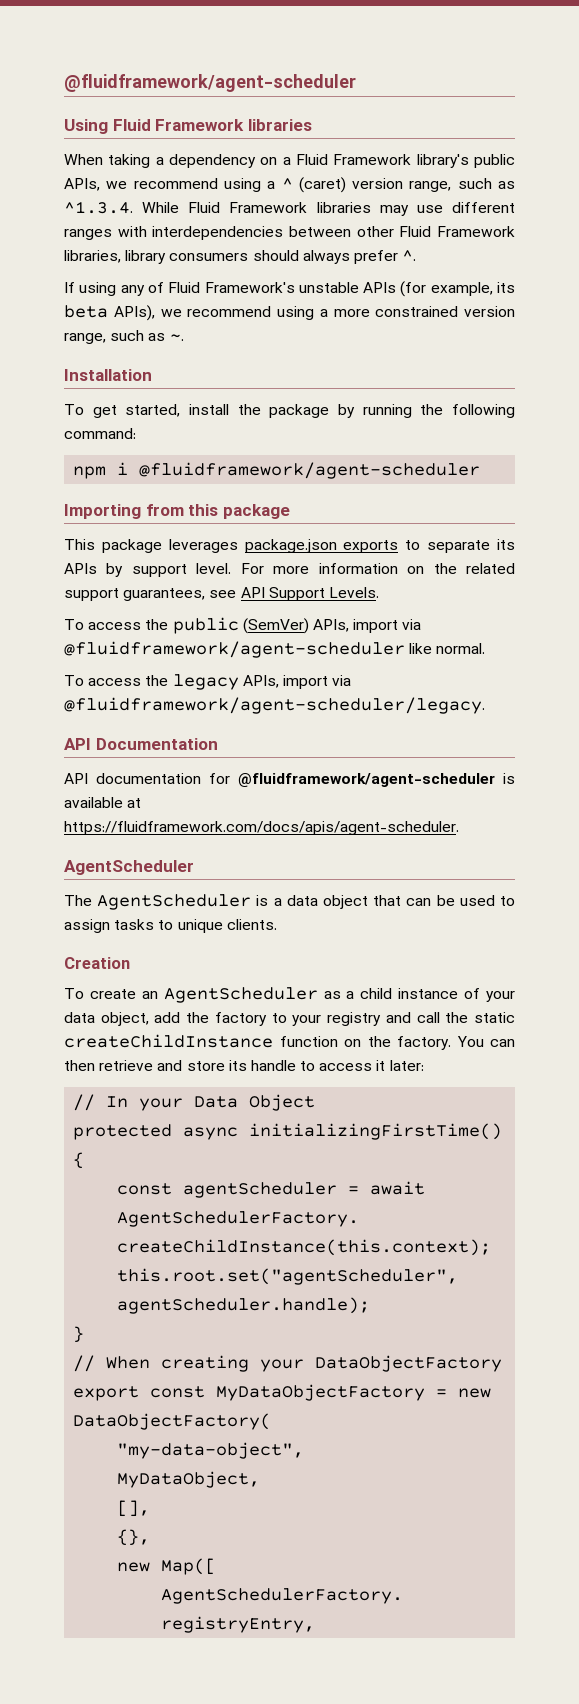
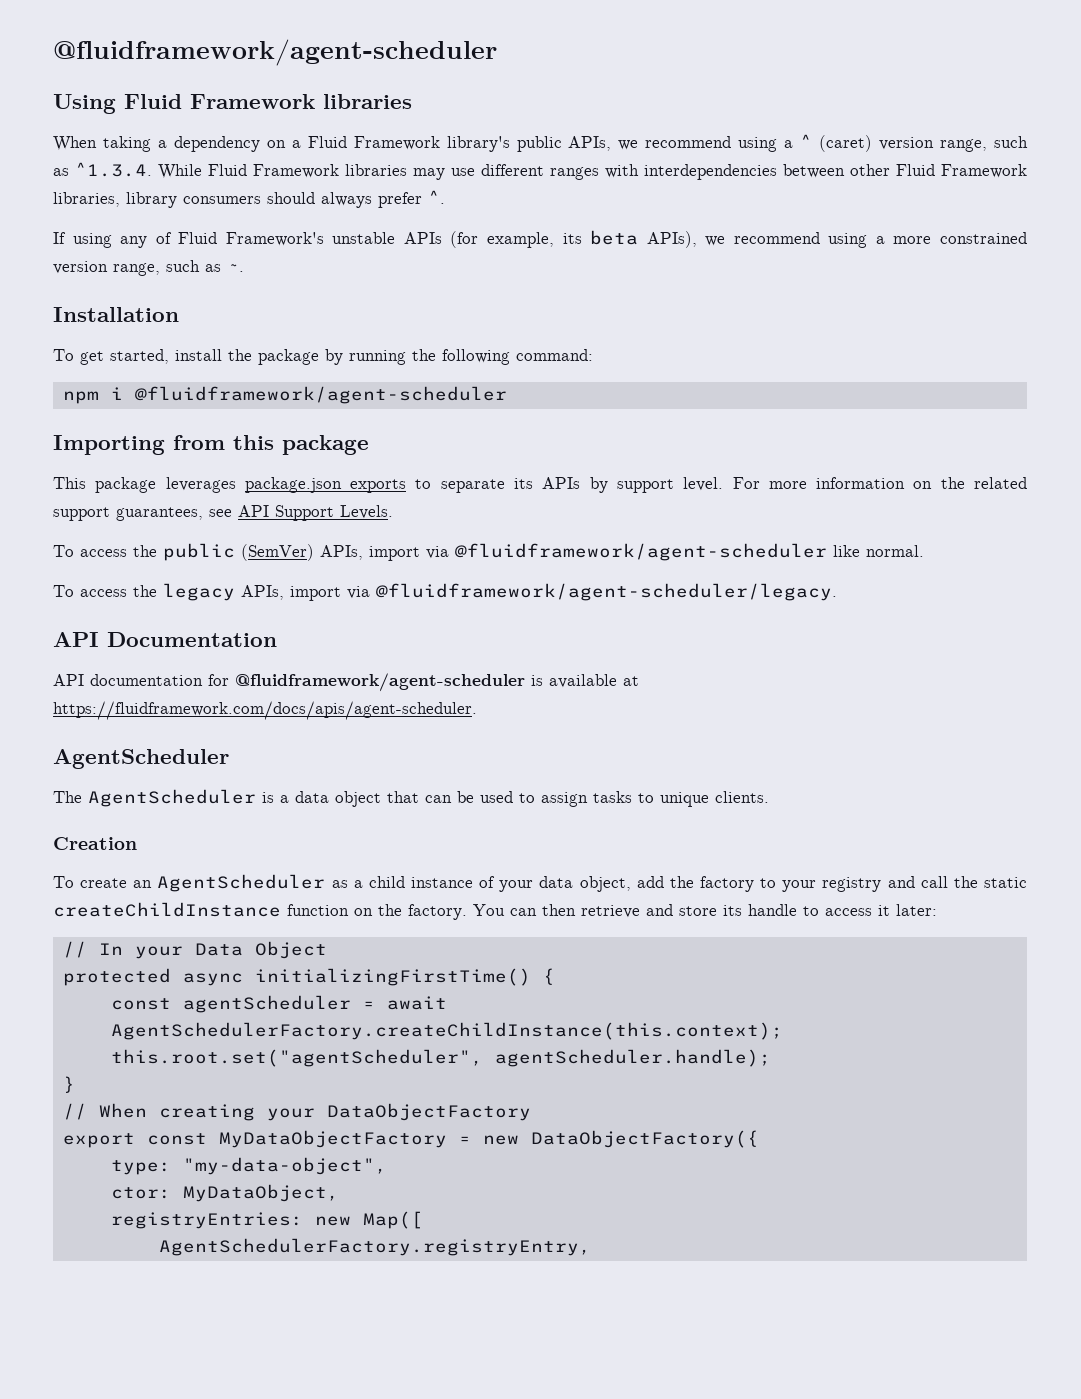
[73,1413,272,1430] DataObjectFactory( // -> [530,1130,759,1148] [110,1160,171,1175] DataObjectFactory({ // type:
(305, 1450) none -> [110,1187,171,1199] ctor:
[117,1500,151,1517] [117,1529,151,1546] [], // {}, // -> [110,1212,303,1229] registryEntries:

